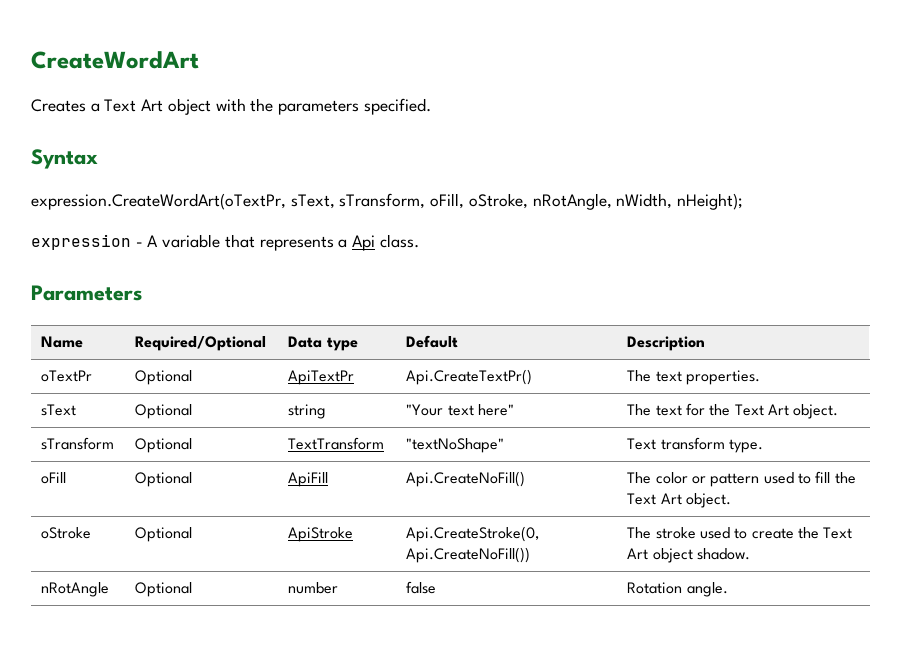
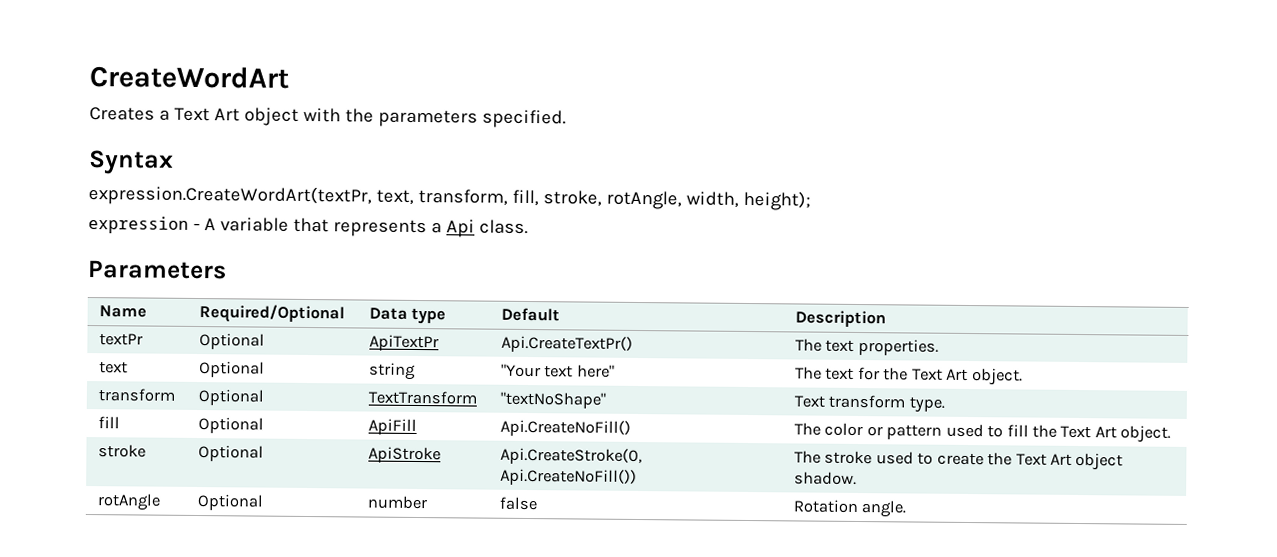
[31,193,744,210] expression.CreateWordArt(oTextPr, sText, sTransform, oFill, oStroke, nRotAngle, nWidth, nHeight); -> [88,185,811,211] expression.CreateWordArt(textPr, text, transform, fill, stroke, rotAngle, width, height);
[41,370,93,382] oTextPr -> [98,333,143,346] textPr
[41,404,77,416] sText -> [98,361,128,374] text
[41,437,115,450] sTransform -> [97,388,175,402] transform
[41,472,67,484] oFill -> [97,416,120,429] fill
[41,527,92,539] oStroke -> [97,444,146,458] stroke
[41,582,110,597] nRotAngle -> [96,493,161,511] rotAngle

